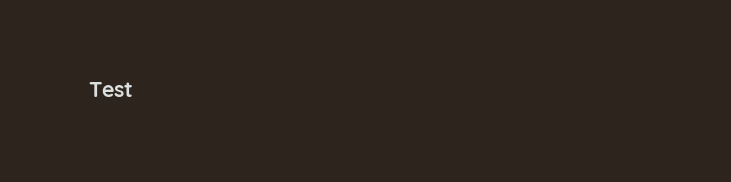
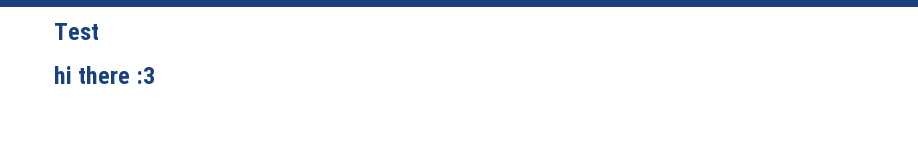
(133, 89) none -> [54,66,155,84] // hi there :3

